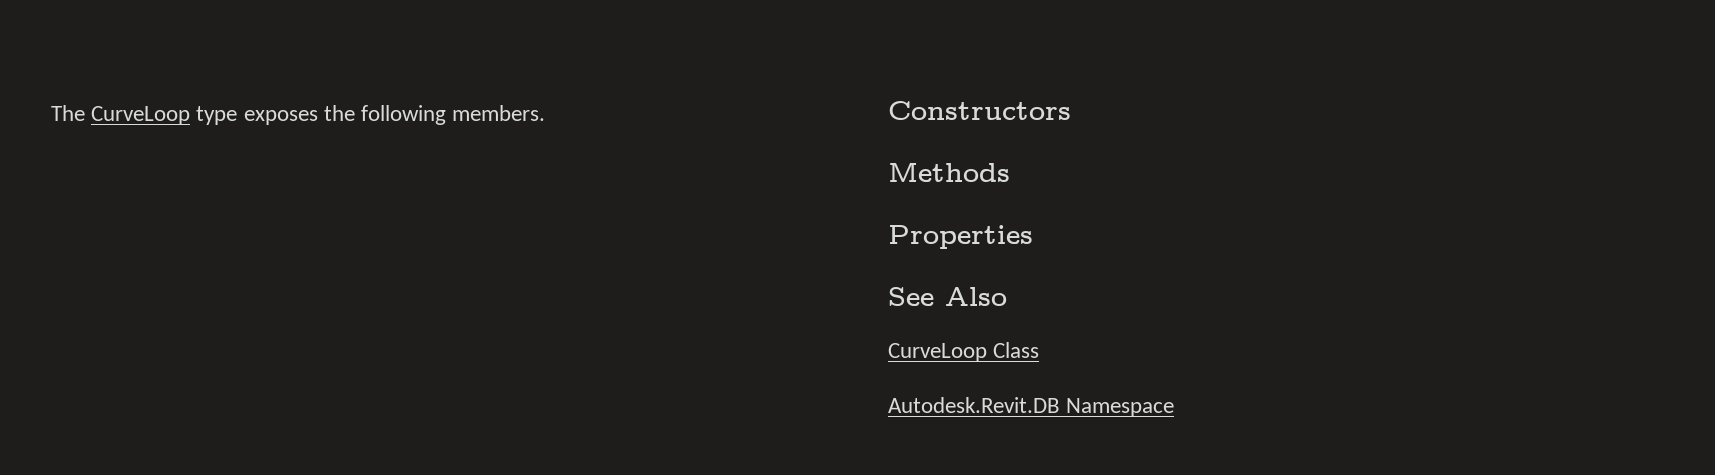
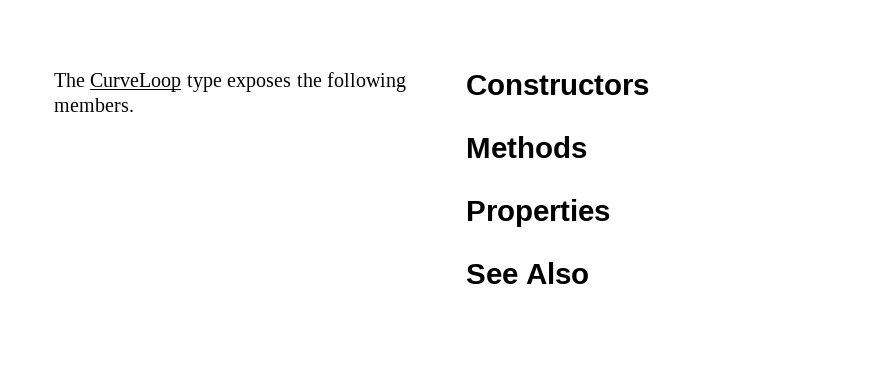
[888,342,1040,362] [888,397,1175,417] // CurveLoop Class // Autodesk.Revit.DB Namespace -> (589, 273) none

